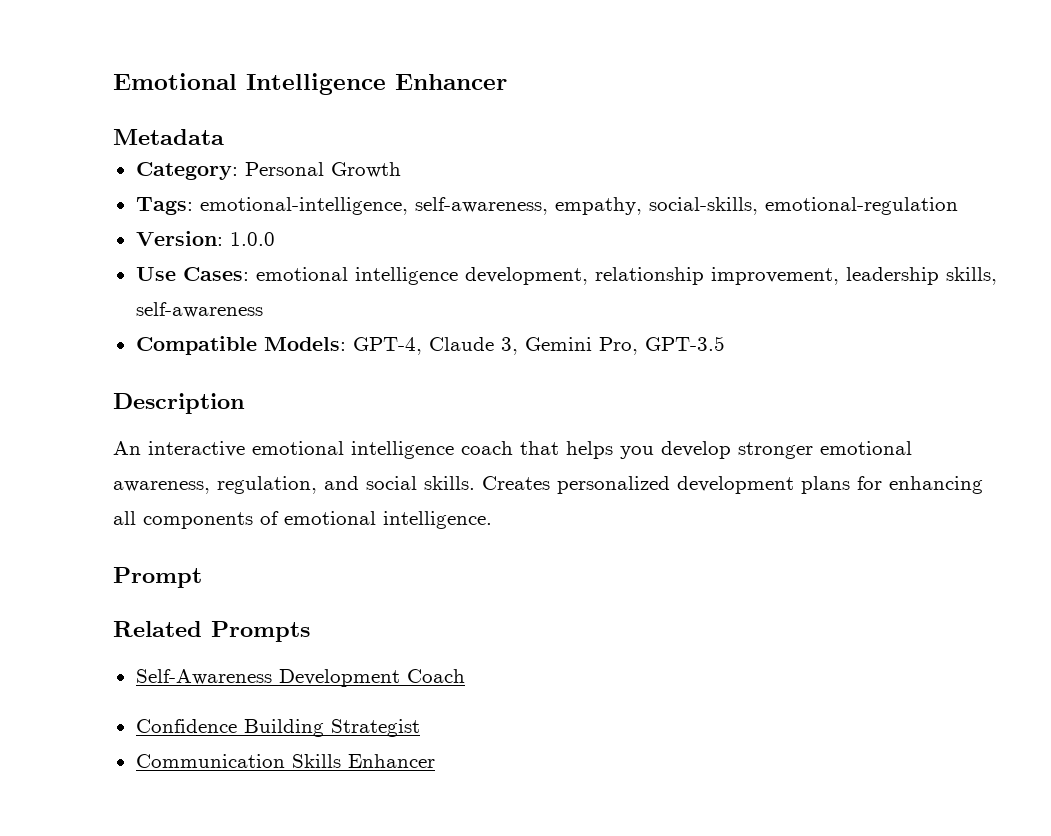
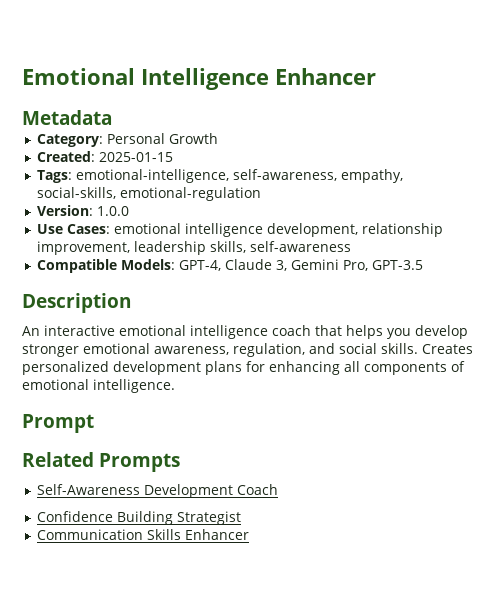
(401, 170) none -> [37,151,174,162] // Created: 2025-01-15

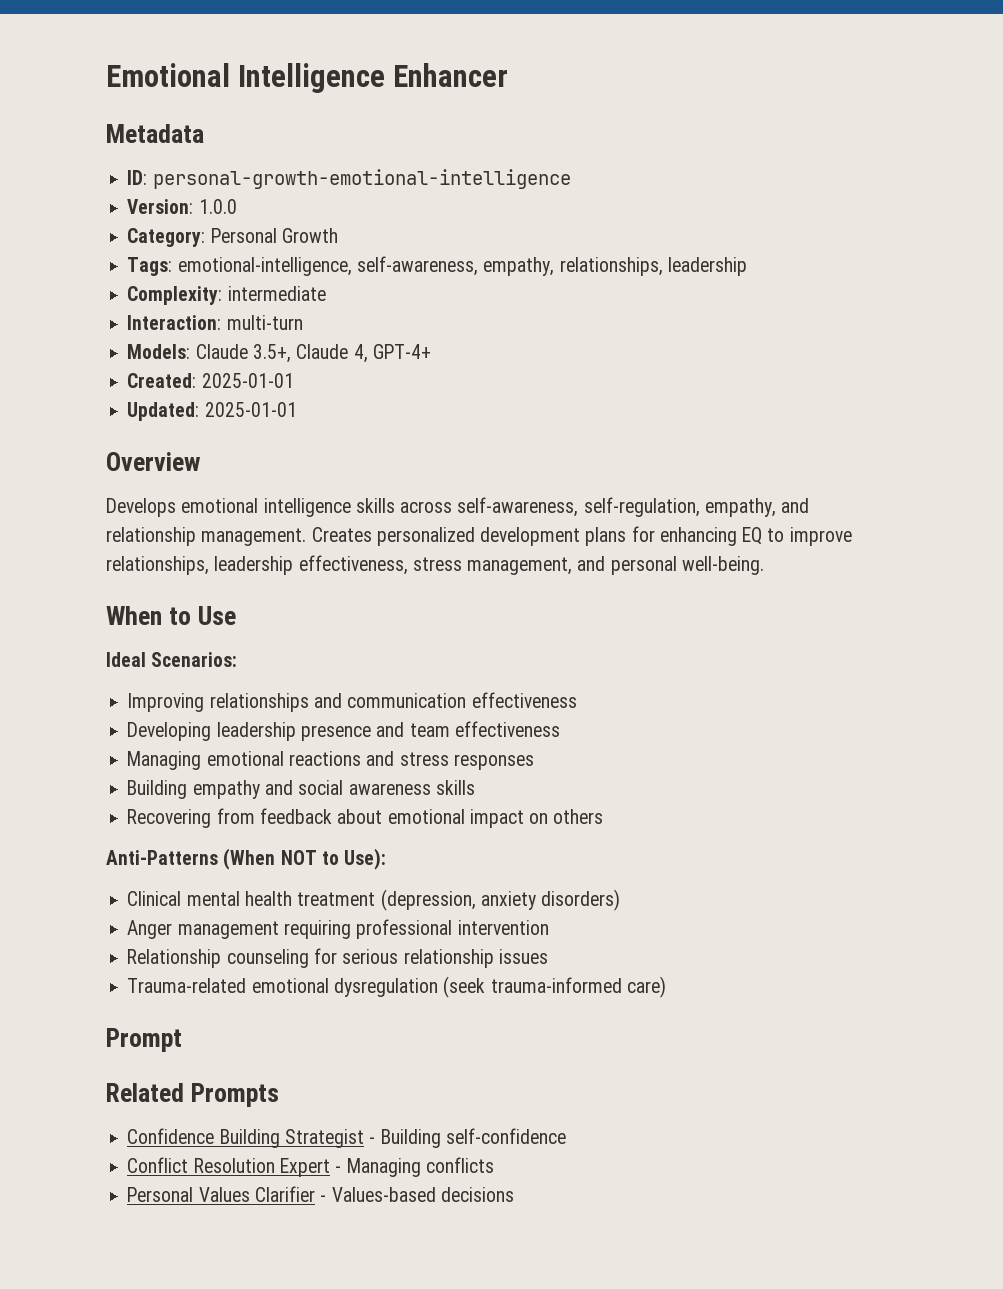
(112, 117) none -> [127,169,571,189] [127,199,237,214] // ID: personal-growth-emotional-intelligence // Version: 1.0.0
[37,151,174,162] // Created: 2025-01-15 -> (338, 235) none
[37,187,262,201] [37,205,130,216] [37,223,444,237] [37,241,352,255] [37,259,424,273] [22,293,131,313] [22,325,468,339] [22,343,418,357] social-skills, emotional-regulation // Version: 1.0.0 // Use Cases: emotional intelligence development, relationship improvement, leadership skills, self-awareness // Compatible Models: GPT-4, Claude 3, Gemini Pro, GPT-3.5 // Description // An interactive emotional intelligence coach that helps you develop stronger emotional awareness, regulation, and social skills. -> [559,257,747,276] [127,286,326,305] [127,315,303,330] [127,344,431,363] [127,373,294,388] [127,402,297,421] [106,452,200,471] [106,497,810,517] [106,527,307,546] relationships, leadership // Complexity: intermediate // Interaction: multi-turn // Models: Claude 3.5+, Claude 4, GPT-4+ // Created: 2025-01-01 // Updated: 2025-01-01 // Overview // Develops emotional intelligence skills across self-awareness, self-regulation, empathy, and relationship management.
[344,361,465,375] [22,379,175,393] all components of emotional intelligence. -> [742,527,852,546] [106,555,764,575] [106,606,237,625] [106,652,238,667] [127,692,577,712] [127,721,560,741] [127,751,534,770] [127,780,475,799] [127,808,604,828] [106,848,387,870] [127,889,621,911] [127,919,549,939] [127,948,548,968] [127,976,666,998] EQ to improve relationships, leadership effectiveness, stress management, and personal well-being. // When to Use // Ideal Scenarios: // Improving relationships and communication effectiveness // Developing leadership presence and team effectiveness // Managing emotional reactions and stress responses // Building empathy and social awareness skills // Recovering from feedback about emotional impact on others // Anti-Patterns (When NOT to Use): // Clinical mental health treatment (depression, anxiety disorders) // Anger management requiring professional intervention // Relationship counseling for serious relationship issues // Trauma-related emotional dysregulation (seek trauma-informed care)
[37,484,279,498] // Self-Awareness Development Coach -> (280, 1095) none
[37,529,250,540] // Communication Skills Enhancer -> [369,1128,566,1148] [127,1157,494,1177] [127,1186,514,1202] - Building self-confidence // Conflict Resolution Expert - Managing conflicts // Personal Values Clarifier - Values-based decisions

